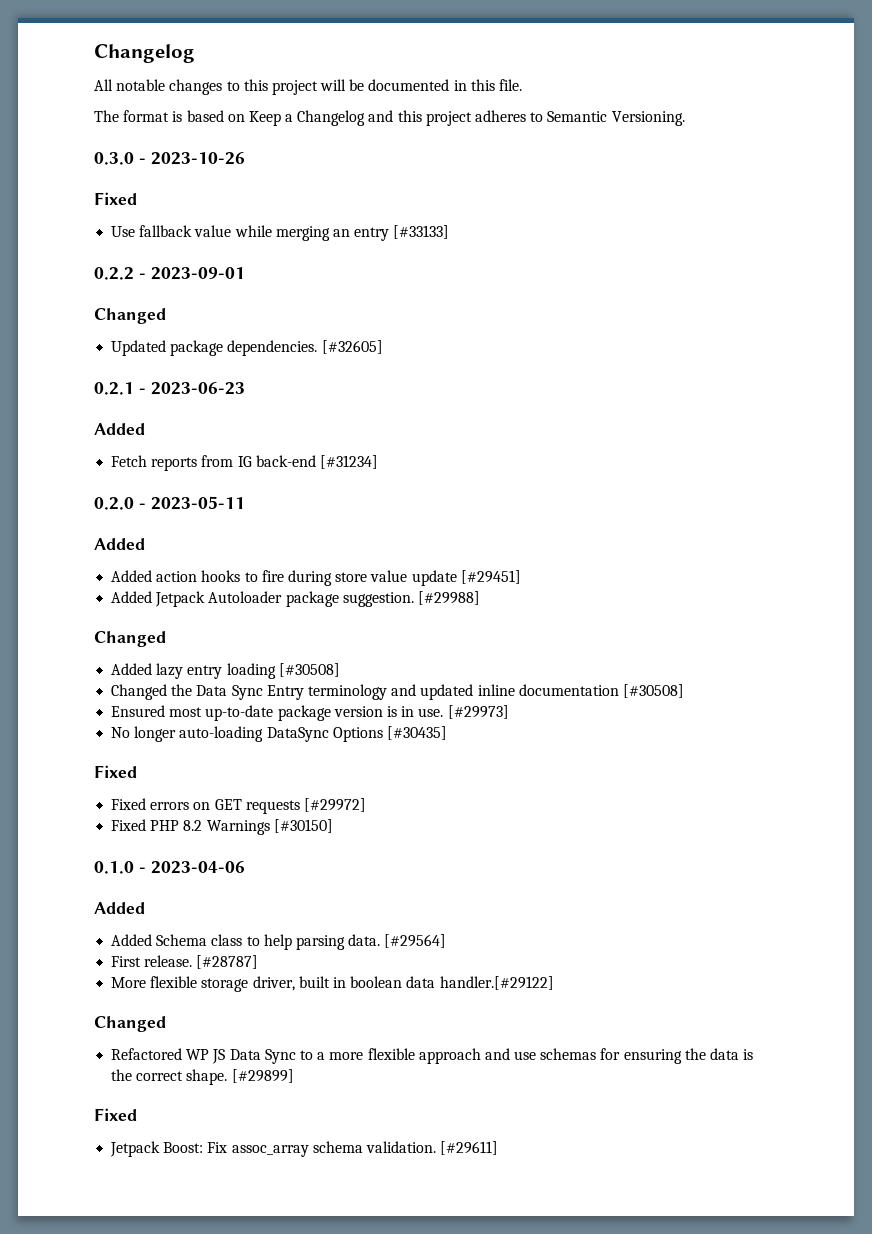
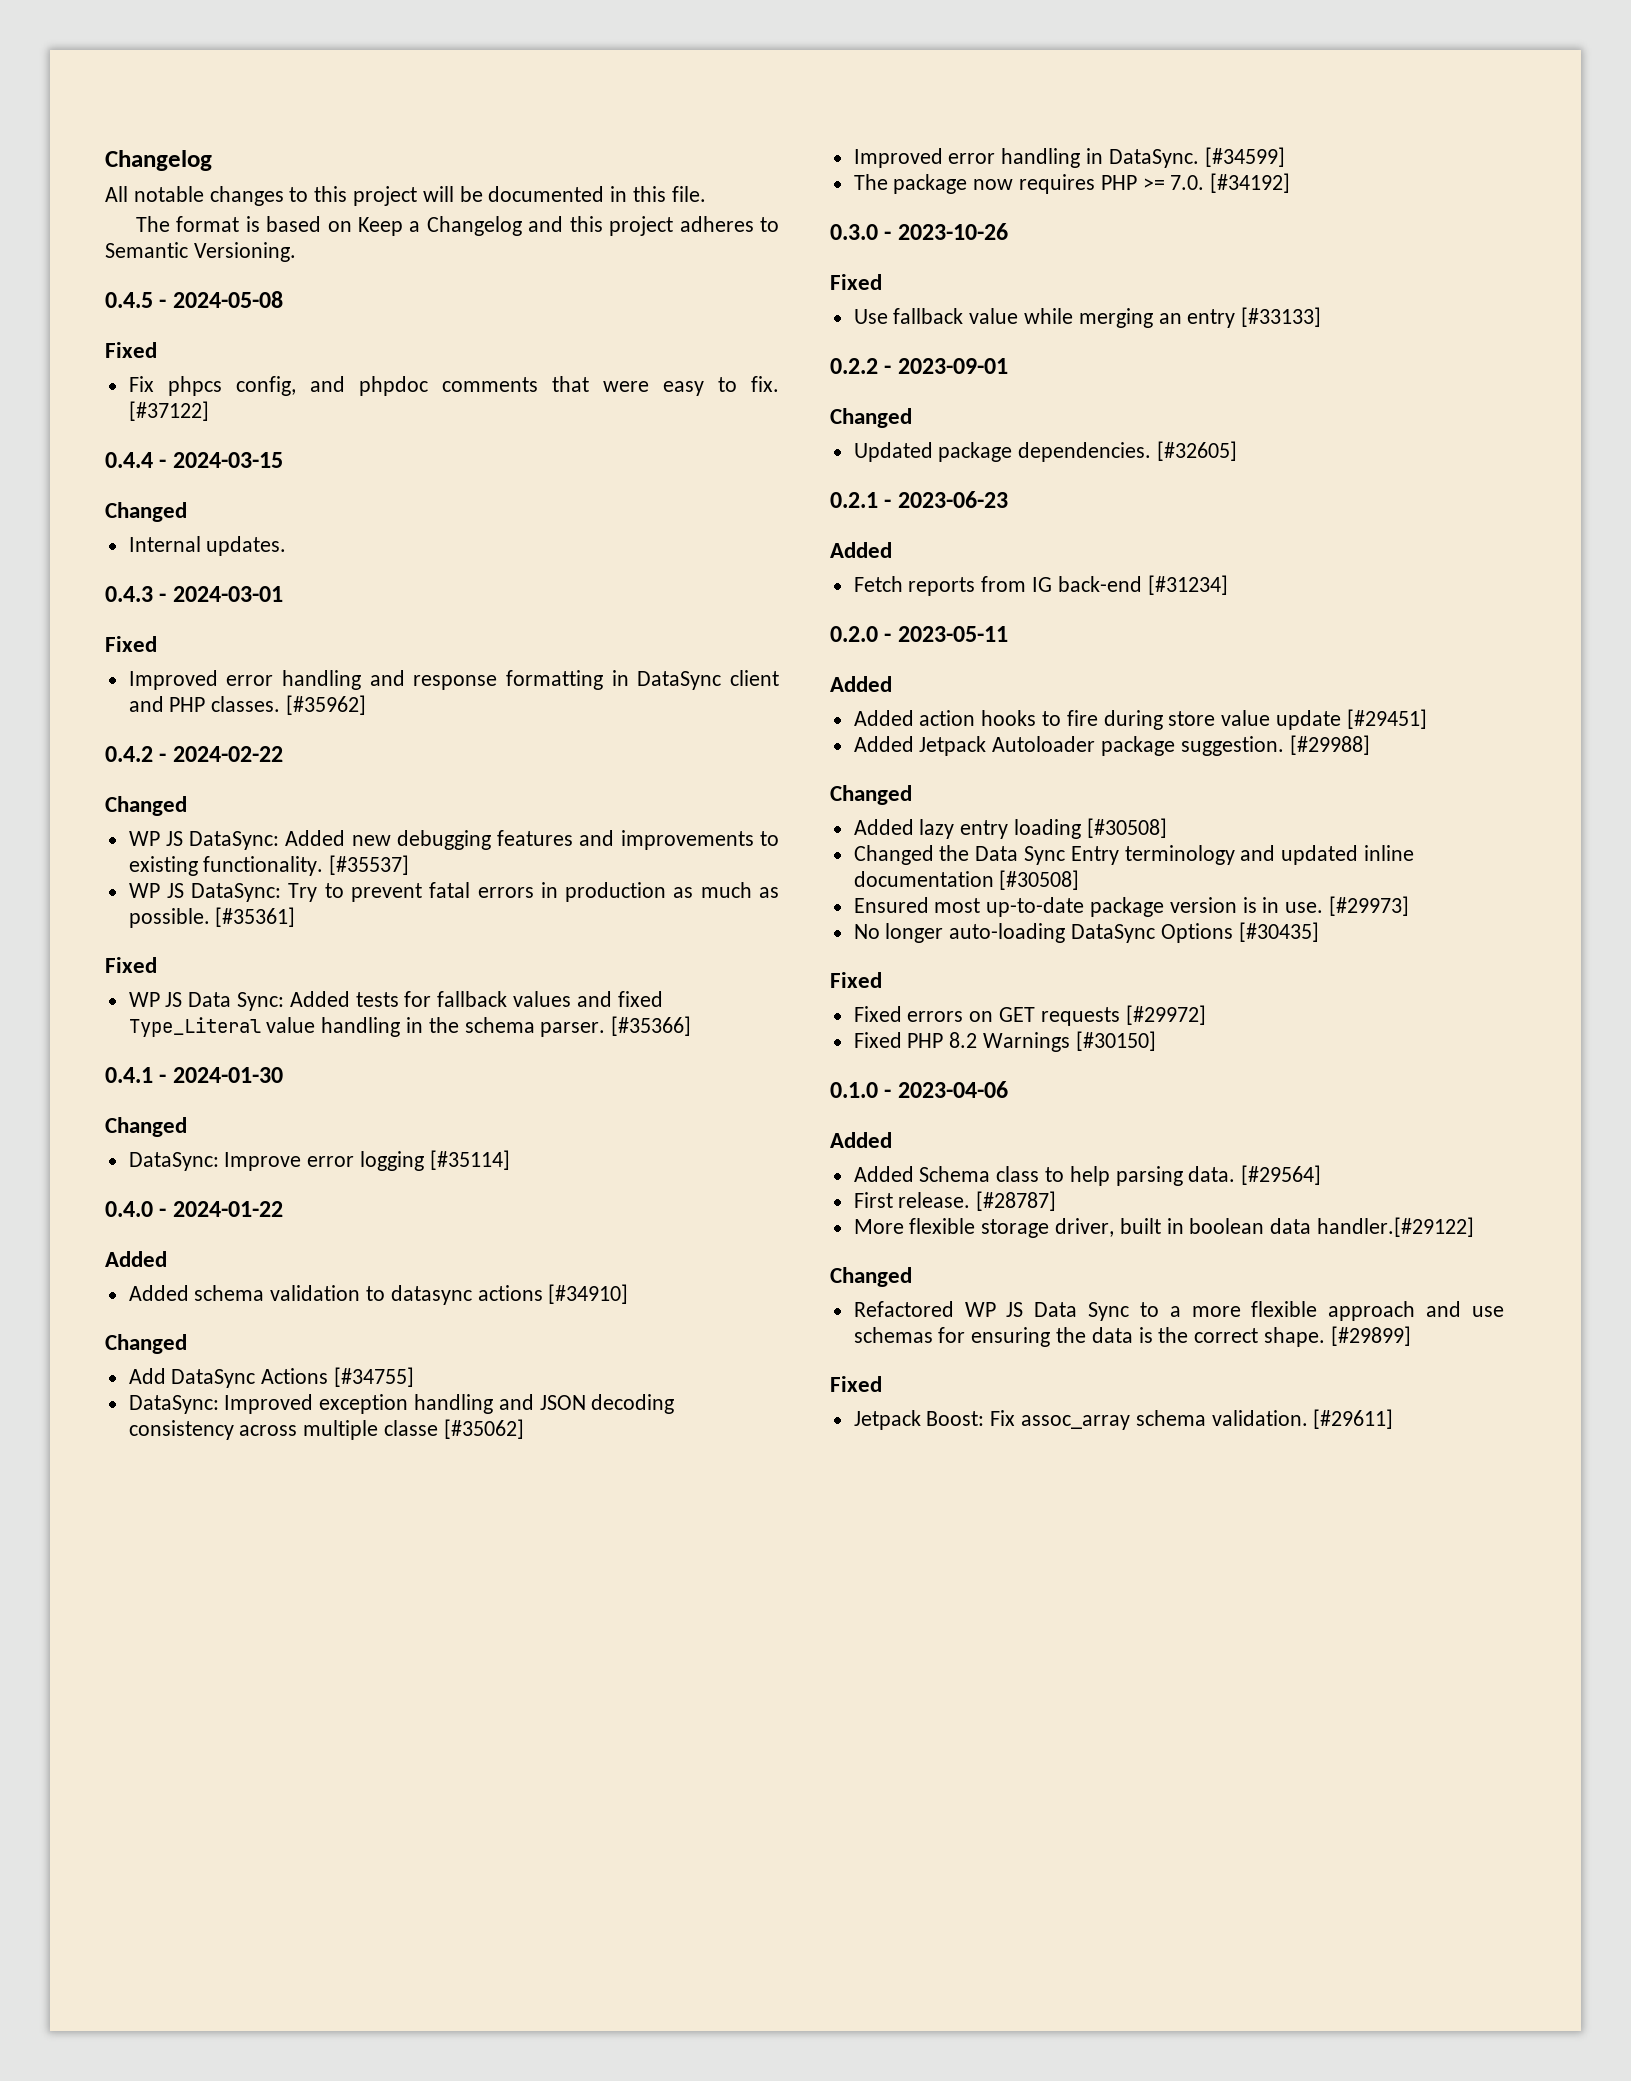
(685, 118) none -> [105,291,283,308] [105,342,157,358] [128,376,779,396] [128,401,209,421] [105,452,283,468] [105,502,187,522] [128,536,287,556] [105,586,283,602] [105,636,157,652] [128,670,779,690] [128,695,367,715] [105,746,283,762] [105,796,187,816] [128,830,779,850] [128,855,410,876] [128,882,780,902] [128,907,296,928] [105,957,157,973] [128,991,663,1011] [128,1016,692,1037] [105,1067,283,1083] [105,1117,187,1137] [128,1150,510,1171] [105,1201,283,1217] [105,1251,167,1267] [128,1284,629,1305] [105,1334,187,1354] [128,1367,415,1388] [128,1394,675,1414] [128,1419,524,1440] [853,147,1285,168] [853,173,1291,194] // 0.4.5 - 2024-05-08 // Fixed // Fix phpcs config, and phpdoc comments that were easy to fix. [#37122] // 0.4.4 - 2024-03-15 // Changed // Internal updates. // 0.4.3 - 2024-03-01 // Fixed // Improved error handling and response formatting in DataSync client and PHP classes. [#35962] // 0.4.2 - 2024-02-22 // Changed // WP JS DataSync: Added new debugging features and improvements to existing functionality. [#35537] // WP JS DataSync: Try to prevent fatal errors in production as much as possible. [#35361] // Fixed // WP JS Data Sync: Added tests for fallback values and fixed Type_Literal value handling in the schema parser. [#35366] // 0.4.1 - 2024-01-30 // Changed // DataSync: Improve error logging [#35114] // 0.4.0 - 2024-01-22 // Added // Added schema validation to datasync actions [#34910] // Changed // Add DataSync Actions [#34755] // DataSync: Improved exception handling and JSON decoding consistency across multiple classe [#35062] // Improved error handling in DataSync. [#34599] // The package now requires PHP >= 7.0. [#34192]

